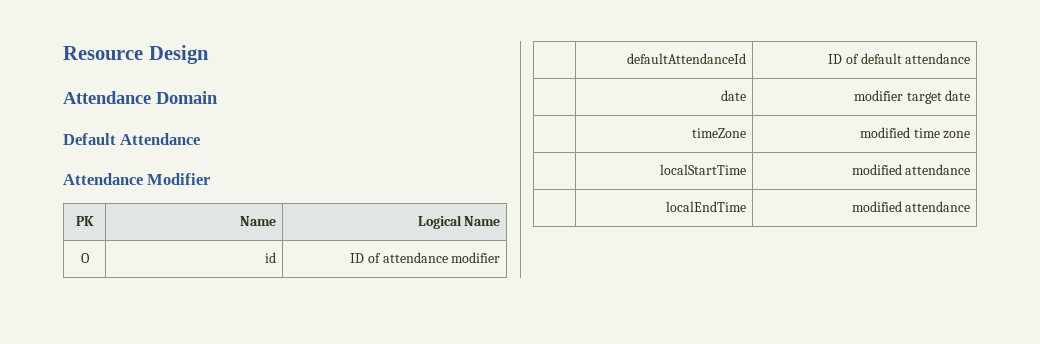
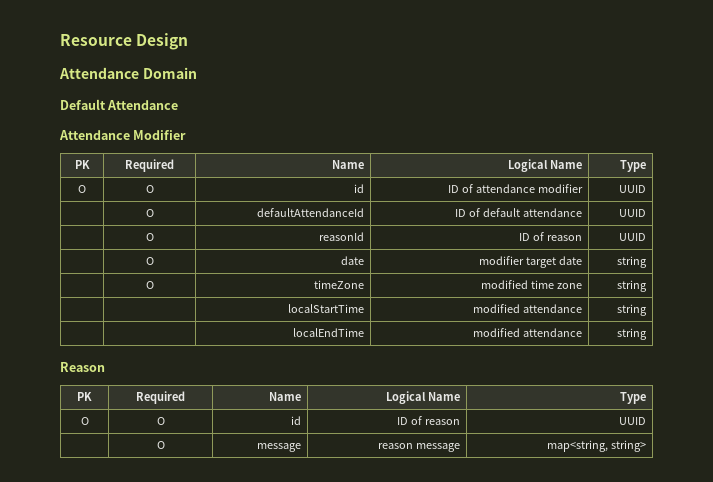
[240,216,277,226] [417,215,501,229] [80,253,90,263] | Name | Logical Name // O -> [125,159,174,172] [332,160,365,169] [508,159,583,172] [620,160,647,172] [78,185,86,193] [145,185,154,193] | Required | Name | Logical Name | Type // O | O
(501, 257) // -> [619,185,647,193] [145,209,154,217] | UUID // | O
(971, 58) // -> [619,209,647,217] [145,233,154,241] [319,232,365,241] [519,232,583,241] [619,233,647,241] [145,257,154,265] | UUID // | O | reasonId | ID of reason | UUID // | O
(971, 95) // -> [617,256,648,268] [145,281,154,289] | string // | O
(971, 135) // -> [617,280,648,292] | string // |
(971, 169) // -> [617,304,648,316] | string // |
(971, 206) none -> [617,328,648,340] [60,362,105,372] [77,392,92,401] [136,391,185,404] [269,392,302,401] [386,391,461,404] [620,392,647,404] [80,417,89,425] [156,417,165,425] [291,416,302,425] [397,416,461,425] [619,417,647,425] [156,441,165,449] [257,443,302,452] [378,443,461,452] [547,440,647,452] | string // Reason // PK | Required | Name | Logical Name | Type // O | O | id | ID of reason | UUID // | O | message | reason message | map<string, string>

